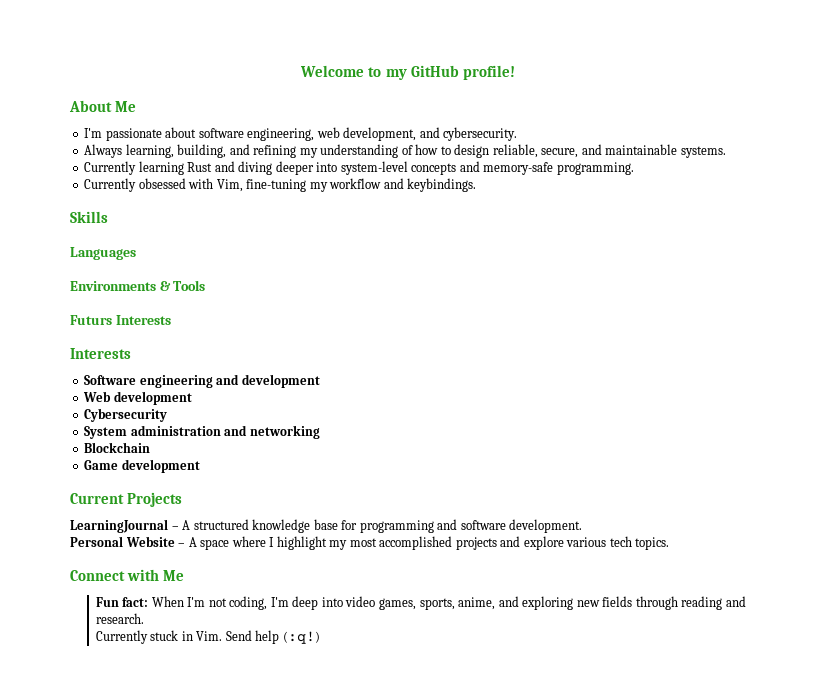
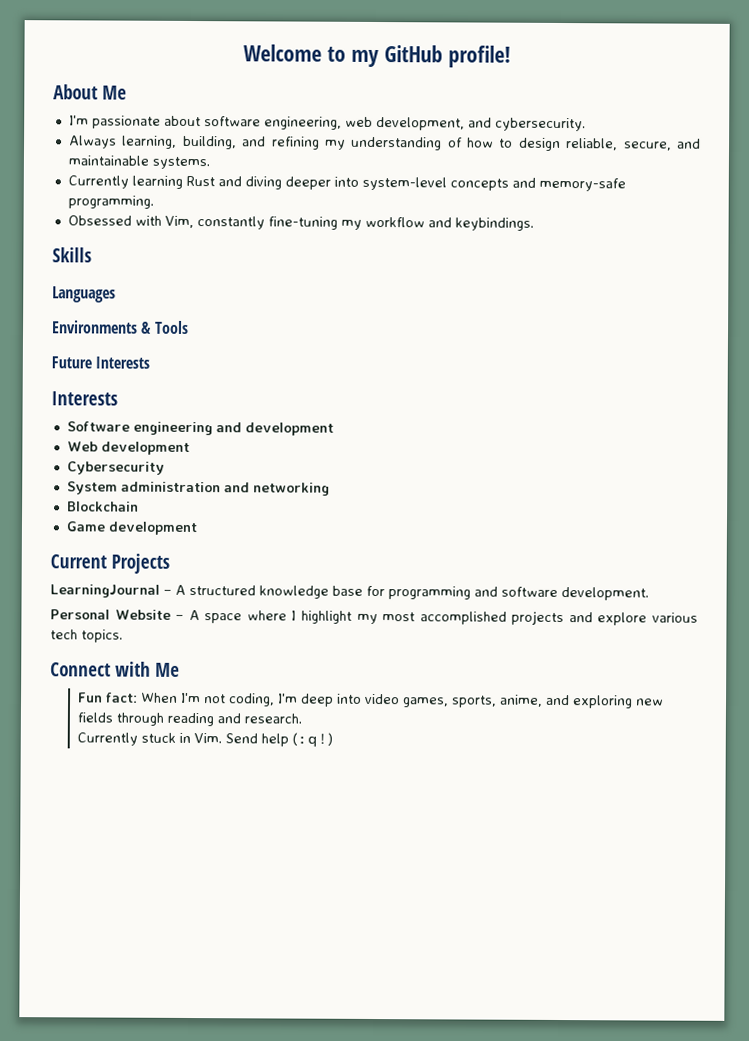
[84,178,186,192] Currently obsessed -> [67,215,132,226] Obsessed
(243, 185) none -> [196,216,265,230] constantly
[70,315,112,325] Futurs -> [51,356,92,369] Future

